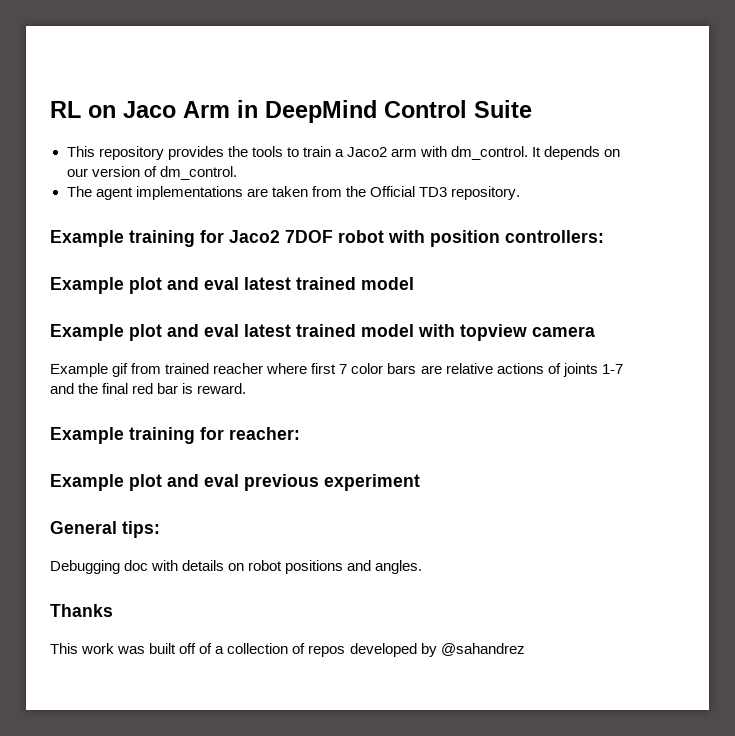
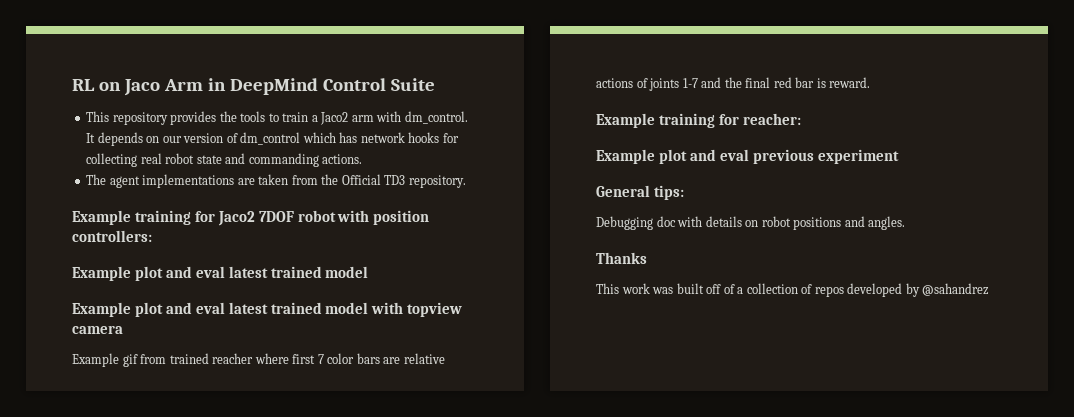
[159,166,237,180] dm_control. -> [240,132,459,145] [86,153,363,167] dm_control which has network hooks for collecting real robot state and commanding actions.

